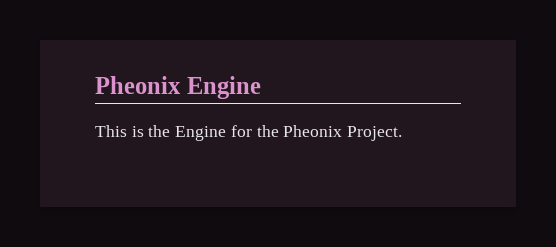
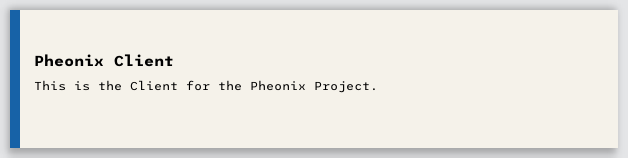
[95,76,261,99] Pheonix Engine -> [34,54,174,67] Pheonix Client
[175,126,227,141] Engine -> [130,80,178,91] Client

